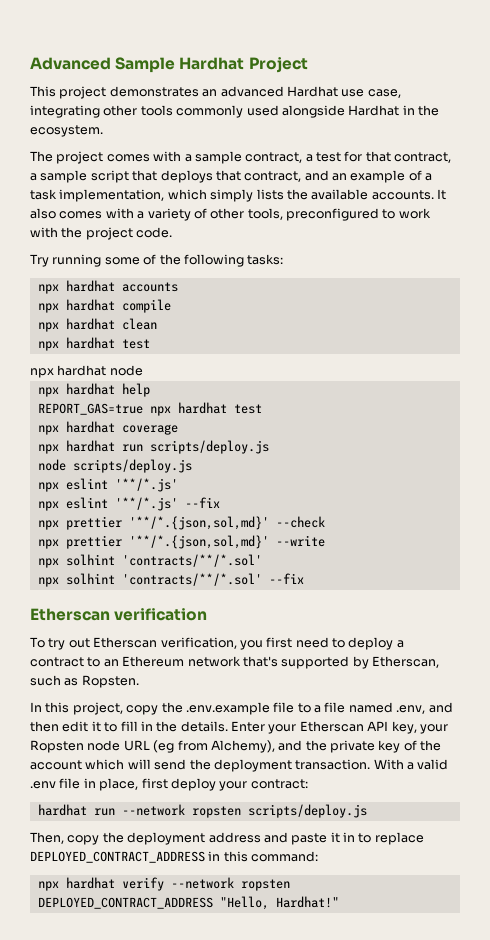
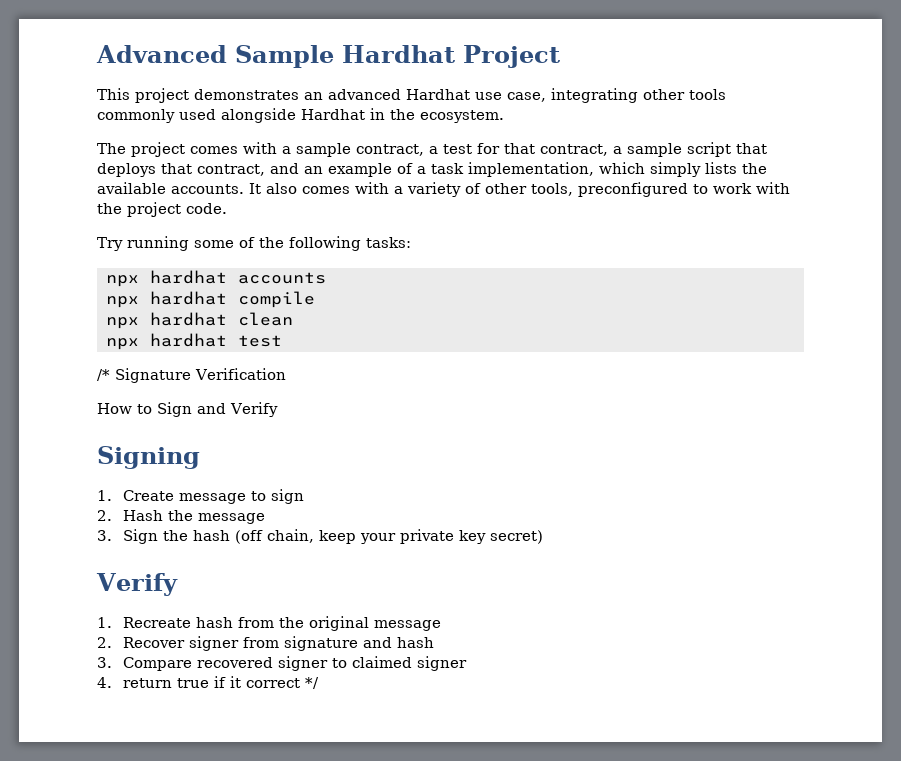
[30,365,143,378] [37,383,150,397] [37,402,262,416] [37,421,178,435] [37,440,269,454] [37,459,192,473] [37,478,178,492] [37,497,220,511] [37,516,325,530] [37,535,325,549] [37,554,262,568] [37,573,304,587] [30,608,208,621] [30,637,404,650] [30,656,439,669] [30,675,139,688] [30,702,453,715] [30,721,448,734] [30,740,442,753] [30,759,449,772] [30,778,308,791] [37,804,367,818] [30,832,424,845] [30,851,319,863] [37,877,290,891] [37,896,339,910] npx hardhat node // npx hardhat help // REPORT_GAS=true npx hardhat test // npx hardhat coverage // npx hardhat run scripts/deploy.js // node scripts/deploy.js // npx eslint '**/*.js' // npx eslint '**/*.js' --fix // npx prettier '**/*.{json,sol,md}' --check // npx prettier '**/*.{json,sol,md}' --write // npx solhint 'contracts/**/*.sol' // npx solhint 'contracts/**/*.sol' --fix // Etherscan verification // To try out Etherscan verification, you first need to deploy a contract to an Ethereum network that's supported by Etherscan, such as Ropsten. // In this project, copy the .env.example file to a file named .env, and then edit it to fill in the details. Enter your Etherscan API key, your Ropsten node URL (eg from Alchemy), and the private key of the account which will send the deployment transaction. With a valid .env file in place, first deploy your contract: // hardhat run --network ropsten scripts/deploy.js // Then, copy the deployment address and paste it in to replace DEPLOYED_CONTRACT_ADDRESS in this command: // npx hardhat verify --network ropsten DEPLOYED_CONTRACT_ADDRESS "Hello, Hardhat!" -> [97,368,286,383] [97,402,278,417] [97,446,200,469] [97,489,305,504] [97,510,266,524] [97,529,544,544] [96,573,178,596] [97,616,442,631] [97,636,435,651] [97,656,468,671] [97,676,320,689] /* Signature Verification // How to Sign and Verify // Signing // 1. Create message to sign // 2. Hash the message // 3. Sign the hash (off chain, keep your private key secret) // Verify // 1. Recreate hash from the original message // 2. Recover signer from signature and hash // 3. Compare recovered signer to claimed signer // 4. return true if it correct */

